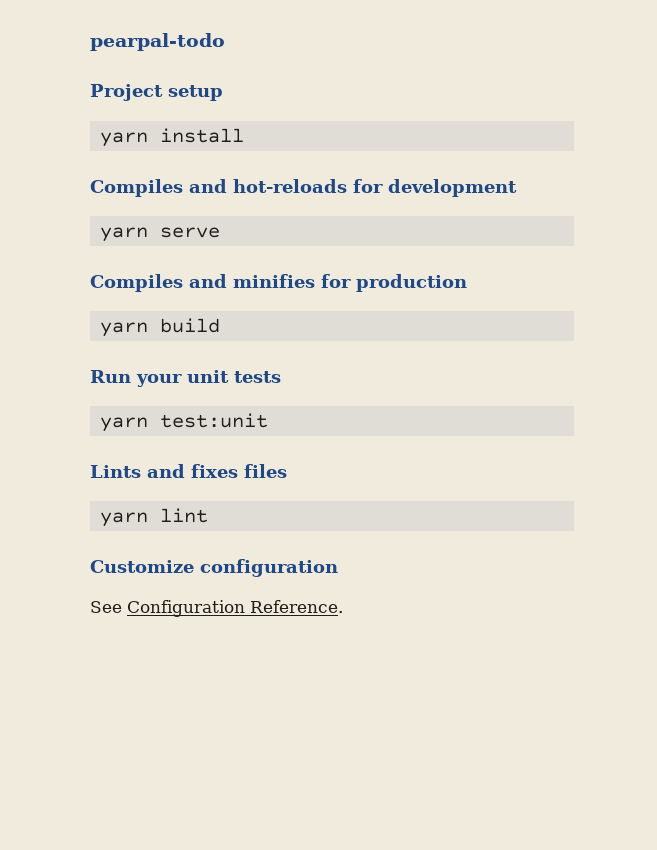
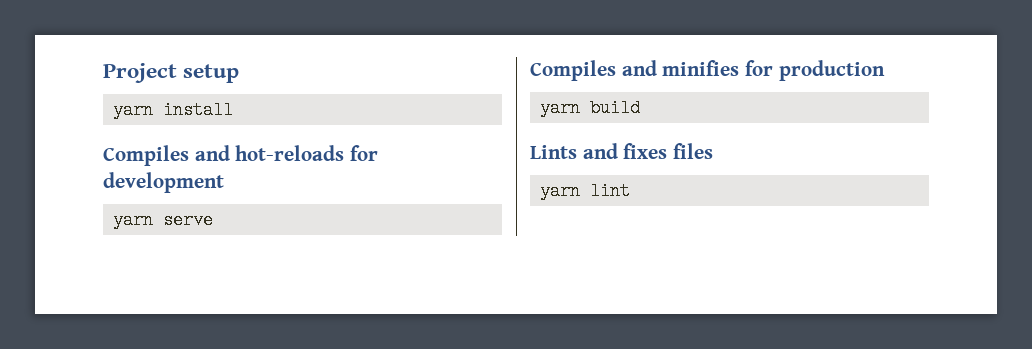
[90,33,225,51] pearpal-todo // -> (103, 73) none
[90,370,281,387] [99,413,268,432] // Run your unit tests // yarn test:unit -> (640, 108) none
[90,559,338,577] [90,600,343,617] // Customize configuration // See Configuration Reference. -> (630, 191) none

